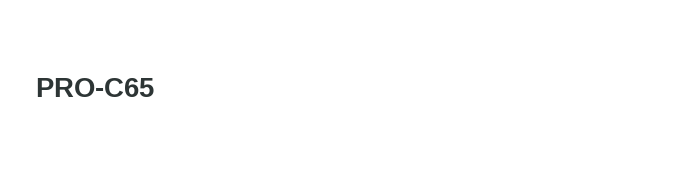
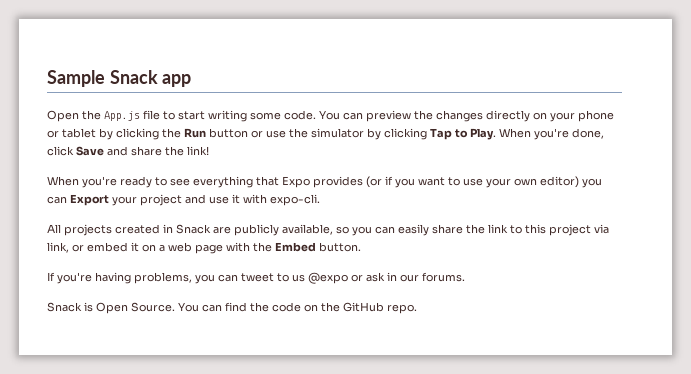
[36,78,154,97] PRO-C65 -> [47,70,192,87] [47,110,614,122] [47,128,604,140] [47,146,209,156] [47,176,602,188] [47,194,320,206] [47,224,609,236] [47,242,361,254] [47,272,465,284] [47,302,417,314] Sample Snack app // Open the App.js file to start writing some code. You can preview the changes directly on your phone or tablet by clicking the Run button or use the simulator by clicking Tap to Play. When you're done, click Save and share the link! // When you're ready to see everything that Expo provides (or if you want to use your own editor) you can Export your project and use it with expo-cli. // All projects created in Snack are publicly available, so you can easily share the link to this project via link, or embed it on a web page with the Embed button. // If you're having problems, you can tweet to us @expo or ask in our forums. // Snack is Open Source. You can find the code on the GitHub repo.

